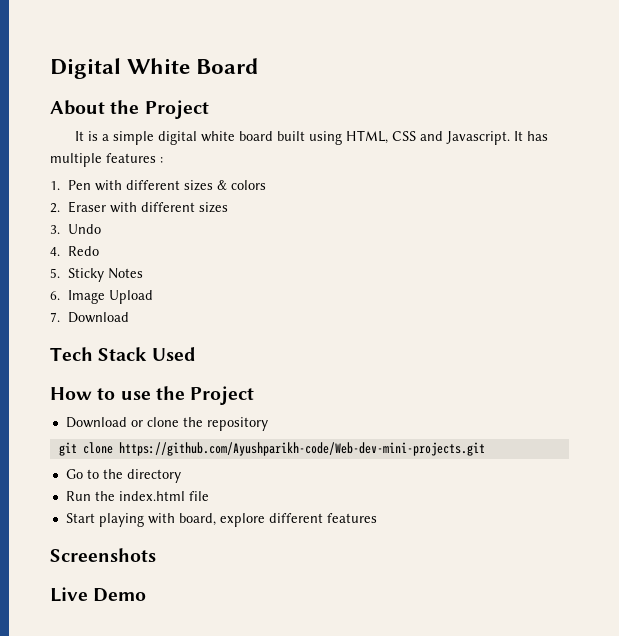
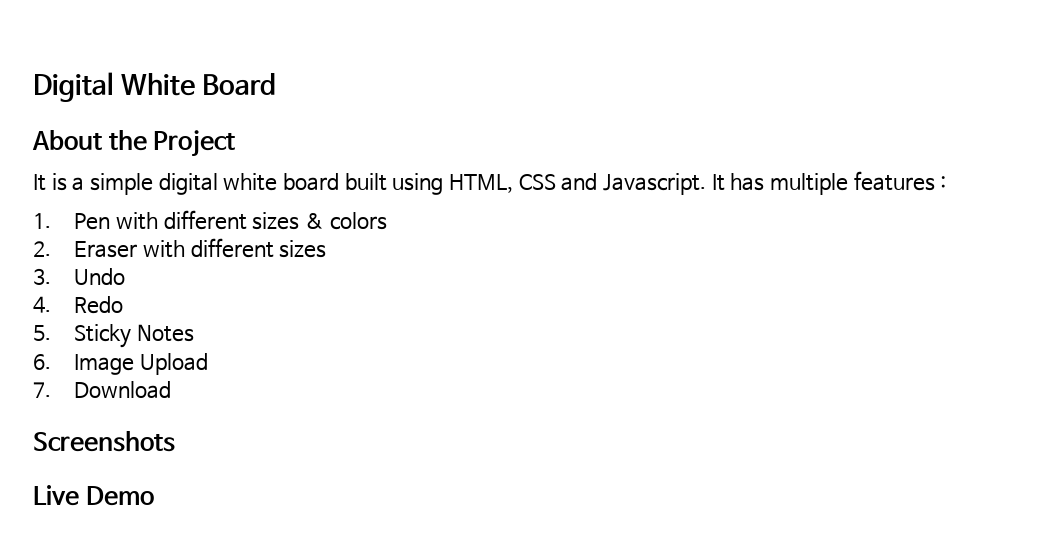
[50,347,196,361] [50,386,255,405] [65,417,268,431] [58,442,485,456] [65,469,181,483] [65,491,209,501] [65,513,377,527] // Tech Stack Used // How to use the Project // Download or clone the repository // git clone https://github.com/Ayushparikh-code/Web-dev-mini-projects.git // Go to the directory // Run the index.html file // Start playing with board, explore different features -> (172, 390) none

